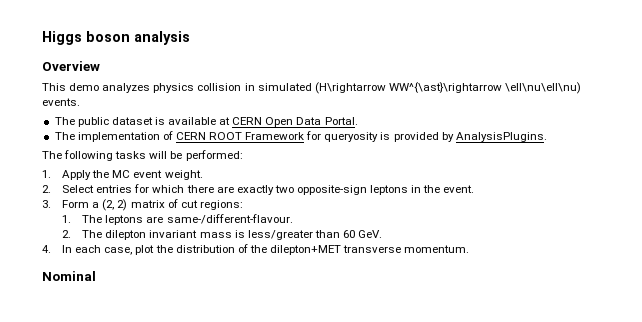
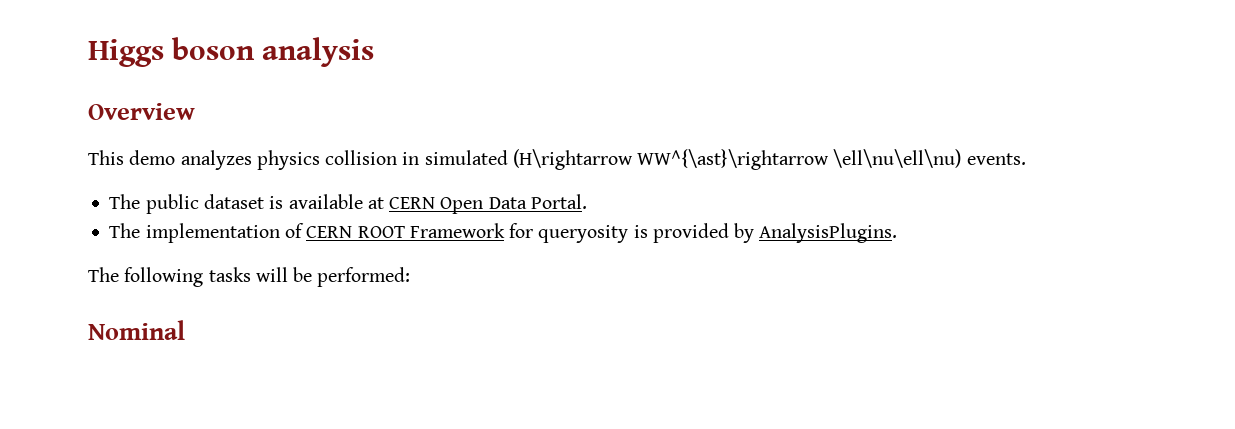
[42,170,203,180] [42,184,475,195] [42,199,243,211] [62,214,293,225] [62,230,383,240] [42,244,470,255] // 1. Apply the MC event weight. // 2. Select entries for which there are exactly two opposite-sign leptons in the event. // 3. Form a (2, 2) matrix of cut regions: // 1. The leptons are same-/different-flavour. // 2. The dilepton invariant mass is less/greater than 60 GeV. // 4. In each case, plot the distribution of the dilepton+MET transverse momentum. -> (411, 277) none

